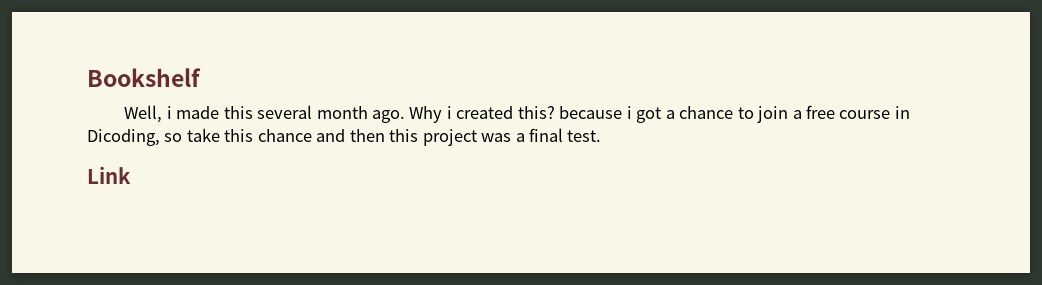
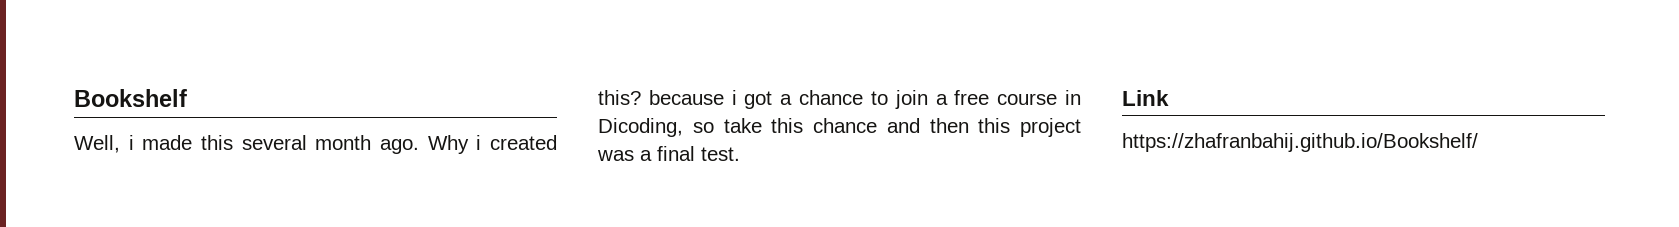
(131, 175) none -> [1122,133,1478,152] // https://zhafranbahij.github.io/Bookshelf/

